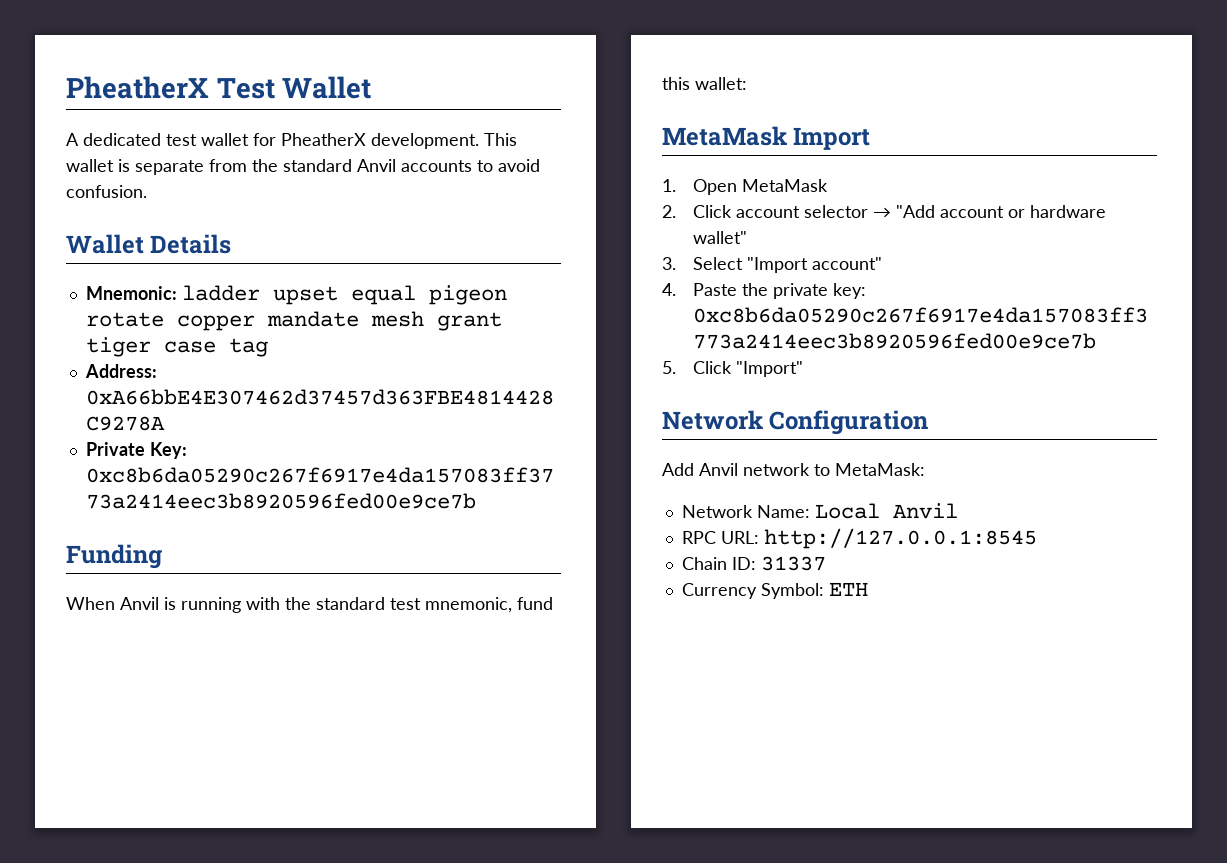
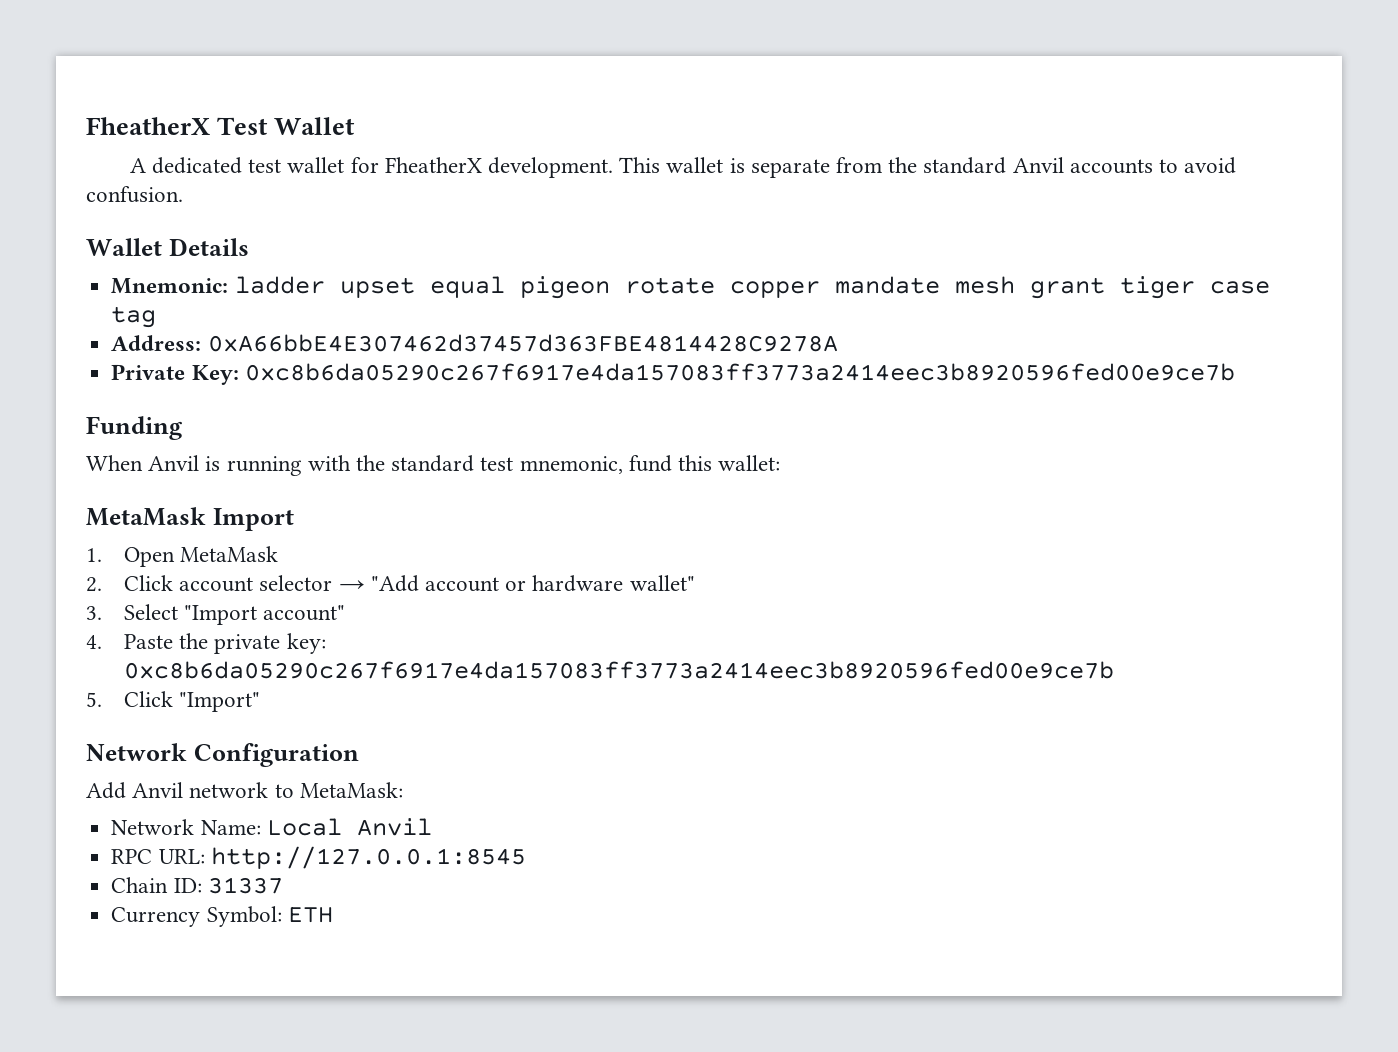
[66,76,209,99] PheatherX -> [86,117,210,135] FheatherX
[281,133,366,146] PheatherX -> [384,157,482,173] FheatherX

